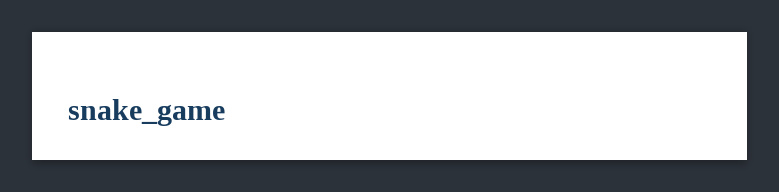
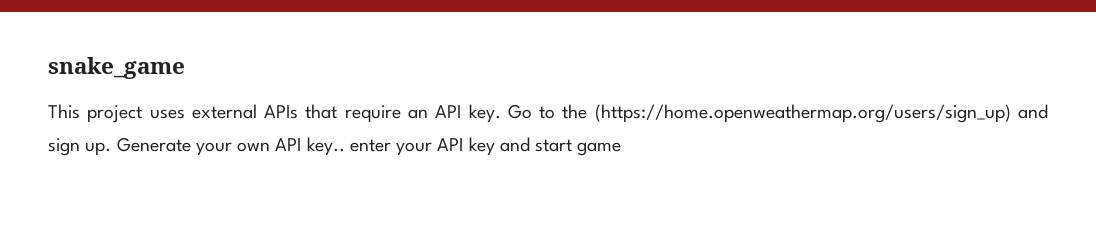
(225, 112) none -> [48,104,1048,123] [48,137,622,156] // This project uses external APIs that require an API key. Go to the (https://home.openweathermap.org/users/sign_up) and sign up. Generate your own API key.. enter your API key and start game

